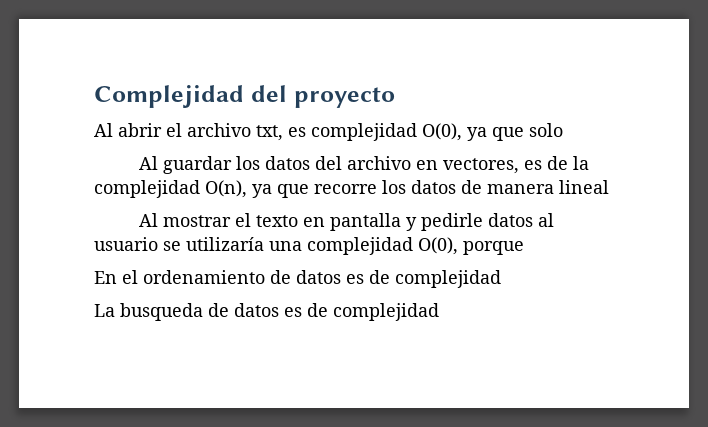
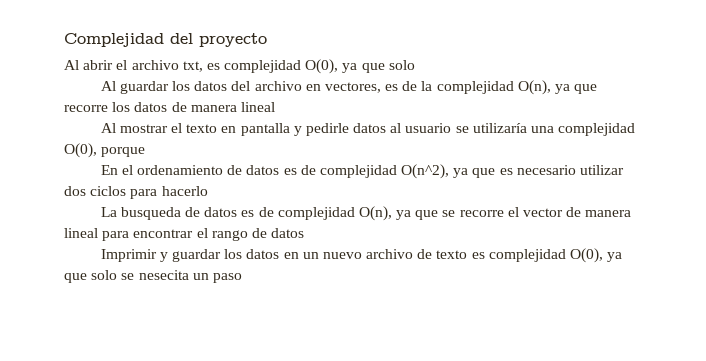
(501, 279) none -> [401,164,624,179] [64,186,208,199] O(n^2), ya que es necesario utilizar dos ciclos para hacerlo
(439, 312) none -> [358,206,632,221] [64,228,305,241] [100,248,623,263] [64,270,242,283] O(n), ya que se recorre el vector de manera lineal para encontrar el rango de datos // Imprimir y guardar los datos en un nuevo archivo de texto es complejidad O(0), ya que solo se nesecita un paso

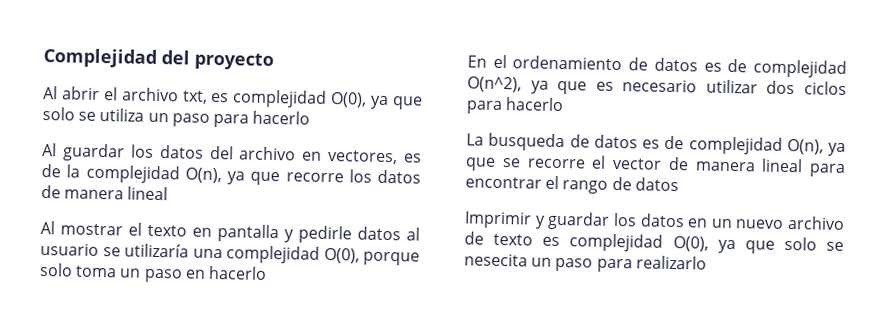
(415, 65) none -> [78,107,311,128] se utiliza un paso para hacerlo
(146, 152) none -> [39,262,267,283] solo toma un paso en hacerlo
(242, 278) none -> [596,255,707,273] para realizarlo

